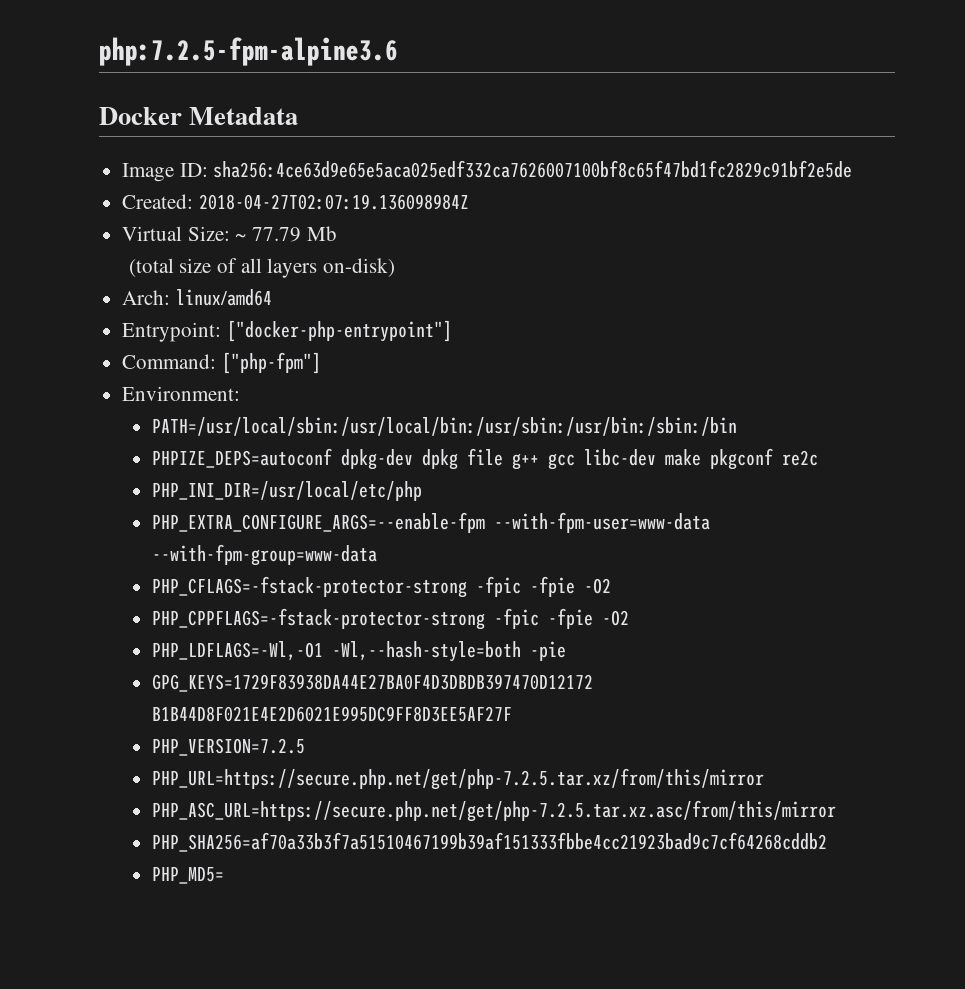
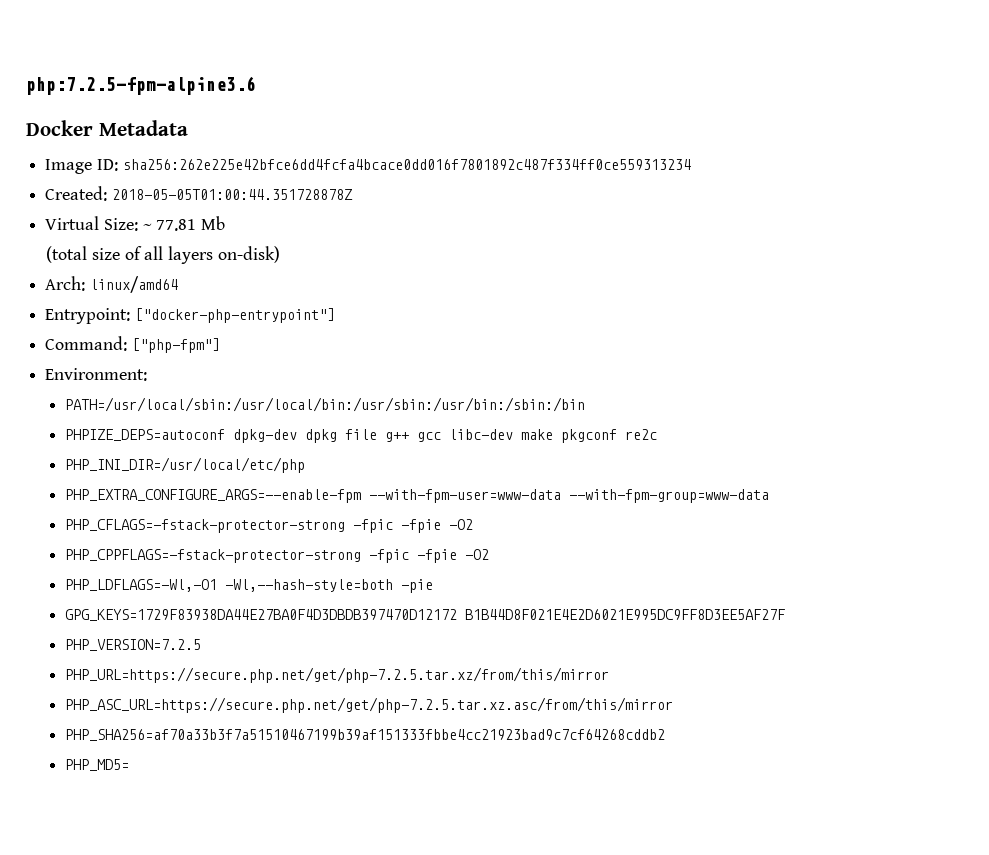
[213,160,853,178] sha256:4ce63d9e65e5aca025edf332ca7626007100bf8c65f47bd1fc2829c91bf2e5de -> [122,159,691,170] sha256:262e225e42bfce6dd4fcfa4bcace0dd016f7801892c487f334ff0ce559313234
[198,194,469,210] 2018-04-27T02:07:19.136098984Z -> [111,189,353,200] 2018-05-05T01:00:44.351728878Z
[252,227,302,242] 77.79 -> [156,219,197,231] 77.81

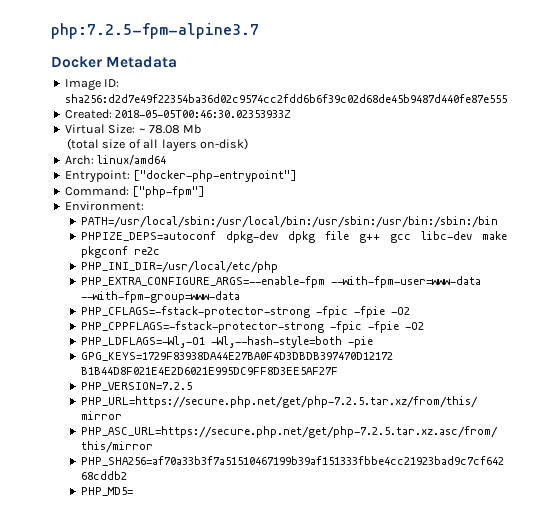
[26,76,256,95] php:7.2.5-fpm-alpine3.6 -> [51,23,259,39] php:7.2.5-fpm-alpine3.7
[122,159,691,170] sha256:262e225e42bfce6dd4fcfa4bcace0dd016f7801892c487f334ff0ce559313234 -> [64,94,507,103] sha256:d2d7e49f22354ba36d02c9574cc2fdd6b6f39c02d68de45b9487d440fe87e555
[111,189,353,200] 2018-05-05T01:00:44.351728878Z -> [115,110,292,118] 2018-05-05T00:46:30.02353933Z
[156,219,197,231] 77.81 -> [148,125,180,134] 78.08

